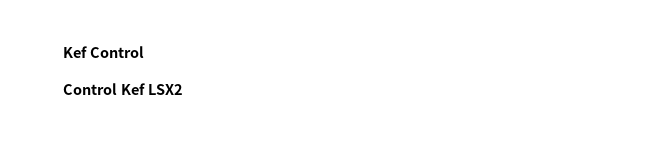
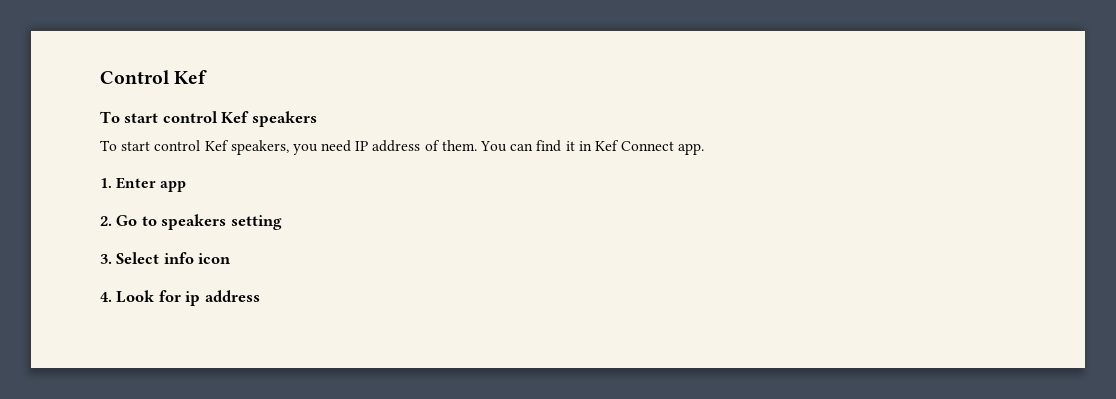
[63,46,144,58] Kef Control // -> (100, 77) none
[147,84,183,95] LSX2 -> [100,111,317,127] [100,140,705,155] [100,177,187,192] [100,214,282,230] [100,252,232,264] [100,290,260,306] // To start control Kef speakers // To start control Kef speakers, you need IP address of them. You can find it in Kef Connect app. // 1. Enter app // 2. Go to speakers setting // 3. Select info icon // 4. Look for ip address

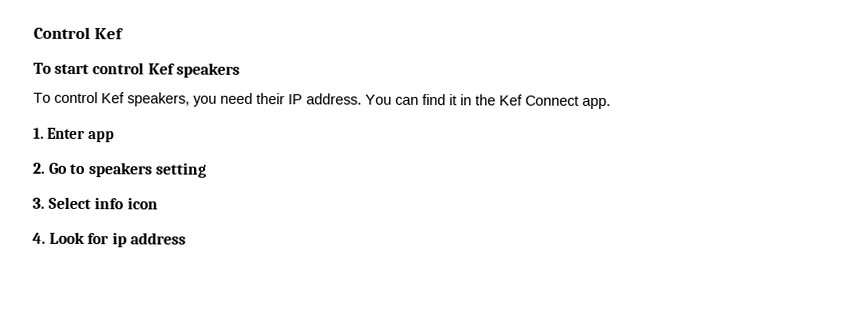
[121,141,151,151] start -> (51, 97) none
[355,140,477,152] IP address of them. -> [256,93,362,105] their IP address.
(592, 146) none -> [475,94,496,106] the

